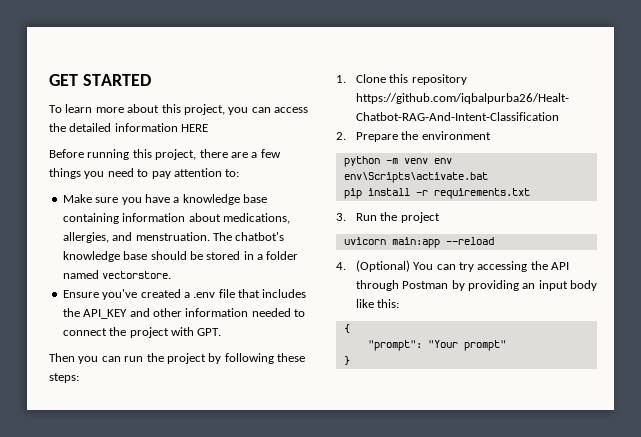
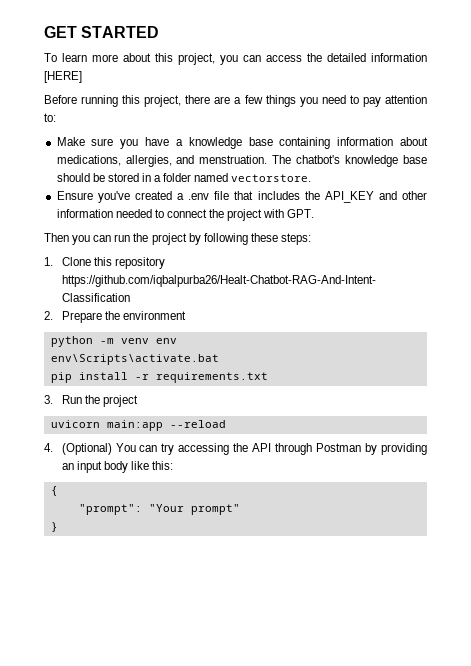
[181,124,209,132] HERE -> [44,71,82,83] [HERE]

